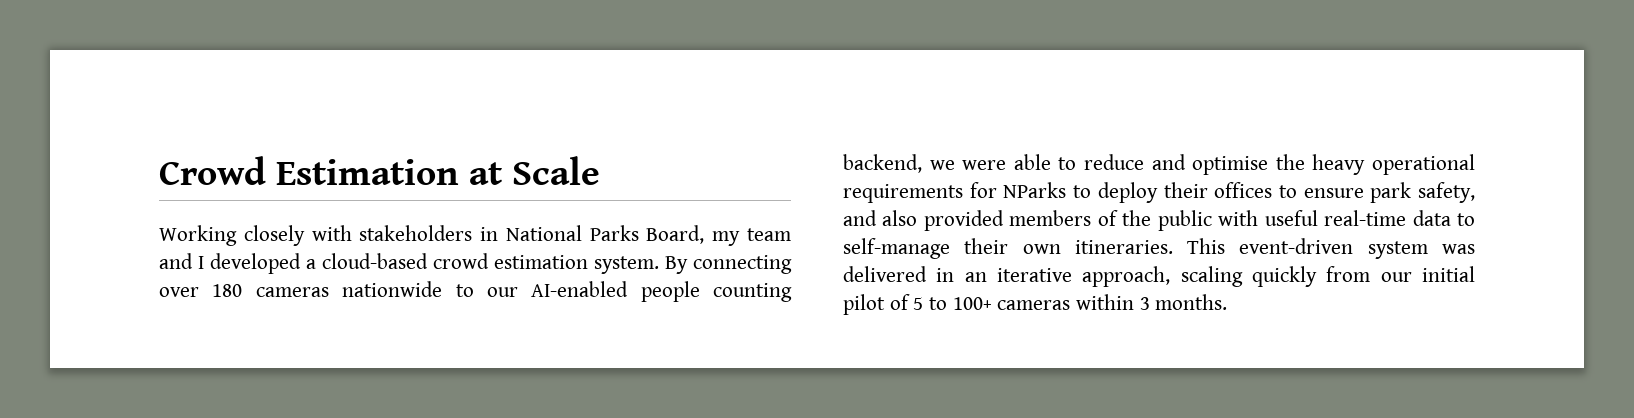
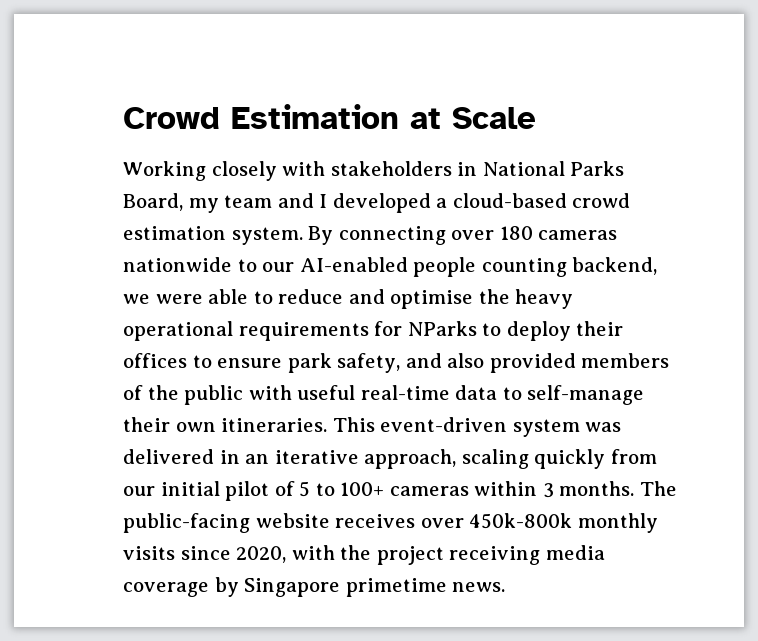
(1228, 302) none -> [639,481,677,496] [123,513,658,533] [123,545,605,565] [123,577,506,597] The public-facing website receives over 450k-800k monthly visits since 2020, with the project receiving media coverage by Singapore primetime news.

